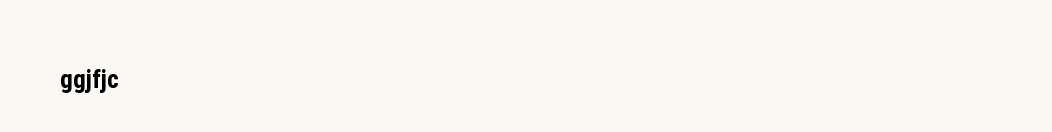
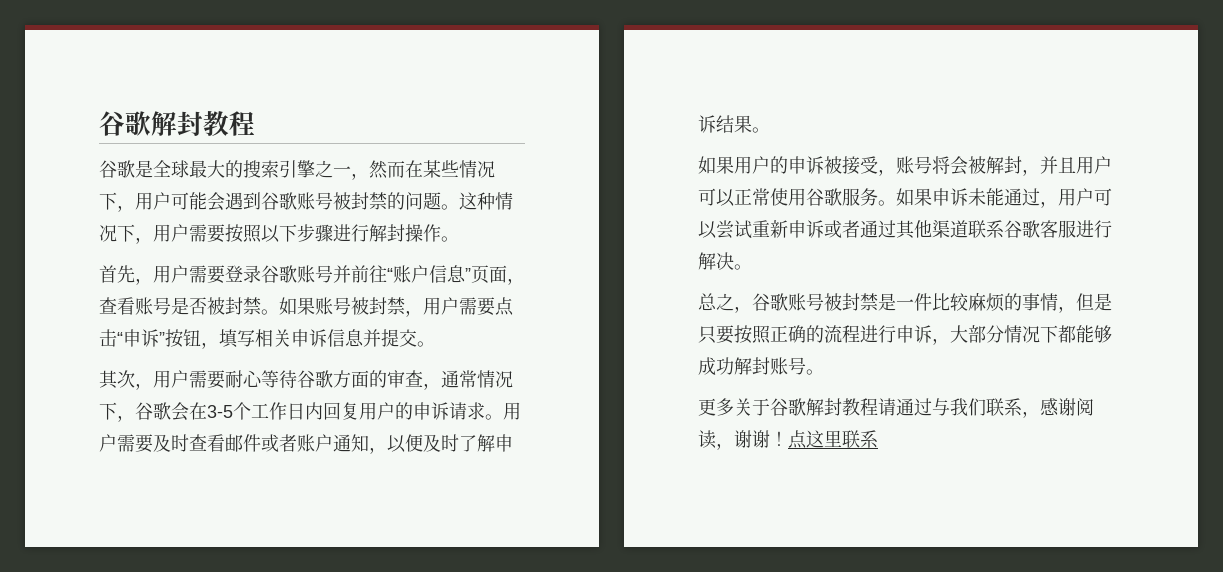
[60,69,119,93] ggjfjc -> [99,111,255,136] [99,160,495,180] [99,192,513,212] [99,224,459,244] [99,265,525,285] [99,297,514,317] [99,329,435,349] [99,370,513,390] [99,402,521,422] [99,434,513,454] [698,115,770,133] [698,156,1112,176] [698,188,1112,208] [698,220,1112,239] [698,252,752,270] [698,292,1112,313] [698,325,1112,345] [698,357,824,375] [698,398,1094,418] [698,430,878,450] 谷歌解封教程 // 谷歌是全球最大的搜索引擎之一，然而在某些情况下，用户可能会遇到谷歌账号被封禁的问题。这种情况下，用户需要按照以下步骤进行解封操作。 // 首先，用户需要登录谷歌账号并前往“账户信息”页面，查看账号是否被封禁。如果账号被封禁，用户需要点击“申诉”按钮，填写相关申诉信息并提交。 // 其次，用户需要耐心等待谷歌方面的审查，通常情况下，谷歌会在3-5个工作日内回复用户的申诉请求。用户需要及时查看邮件或者账户通知，以便及时了解申诉结果。 // 如果用户的申诉被接受，账号将会被解封，并且用户可以正常使用谷歌服务。如果申诉未能通过，用户可以尝试重新申诉或者通过其他渠道联系谷歌客服进行解决。 // 总之，谷歌账号被封禁是一件比较麻烦的事情，但是只要按照正确的流程进行申诉，大部分情况下都能够成功解封账号。 // 更多关于谷歌解封教程请通过与我们联系，感谢阅读，谢谢！点这里联系

